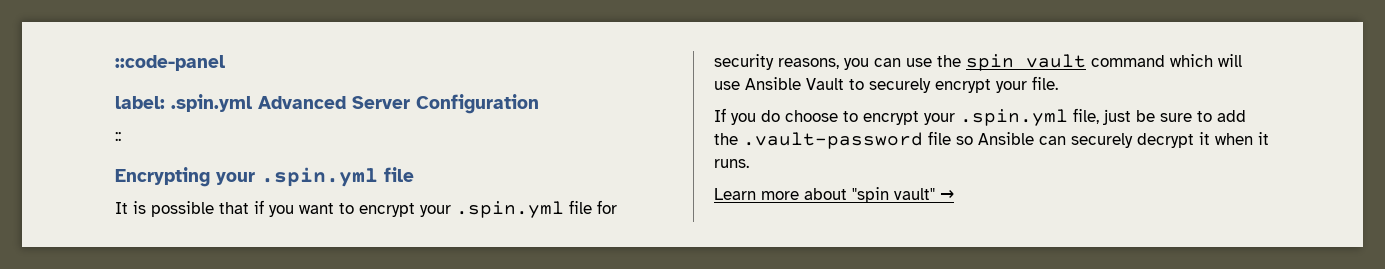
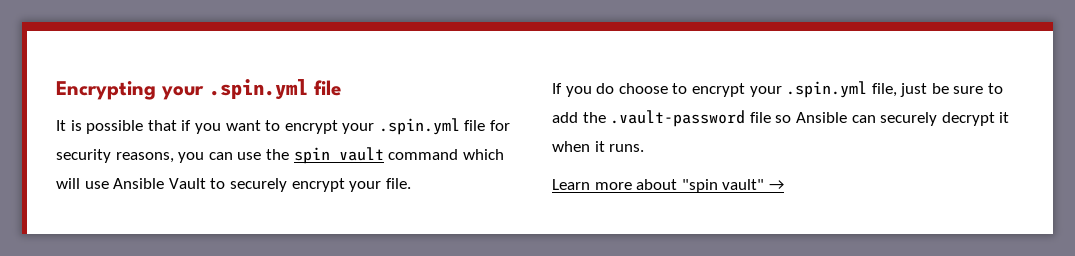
[115,55,225,71] [115,94,539,114] [115,132,121,141] ::code-panel // label: .spin.yml Advanced Server Configuration // :: // -> (56, 90) none

